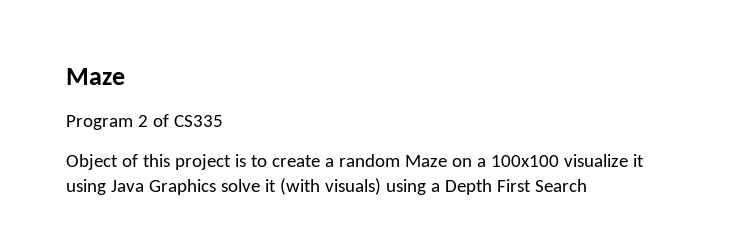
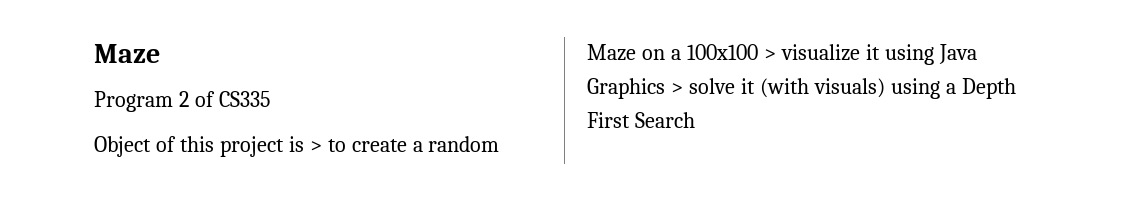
(246, 160) none -> [309,141,322,152] >
(559, 161) none -> [763,49,776,60] >
(216, 187) none -> [670,83,683,94] >

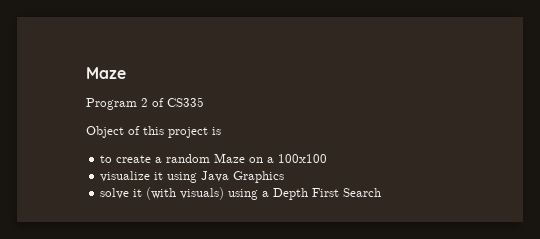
[309,141,322,152] > -> (221, 131) //
[763,49,776,60] > -> (328, 158) //
[670,83,683,94] > -> (285, 177) //

